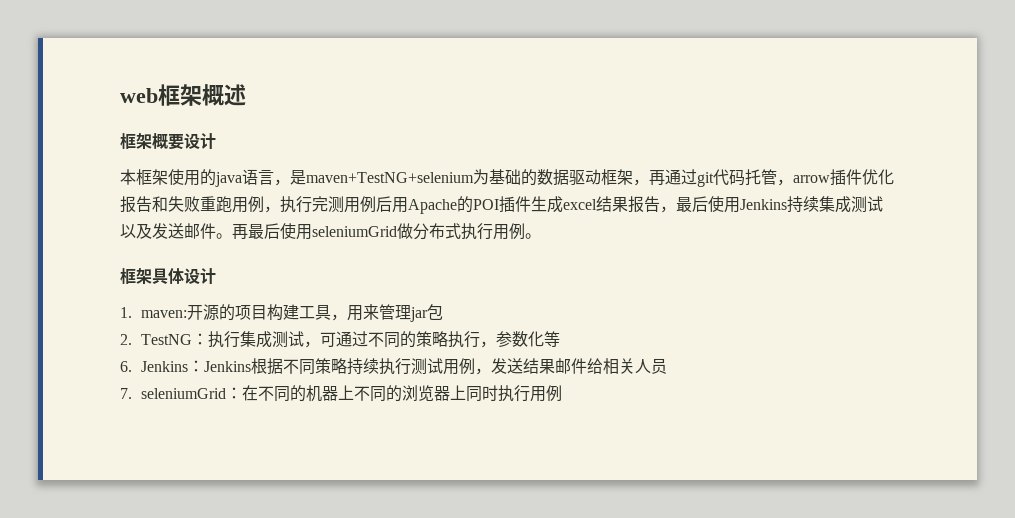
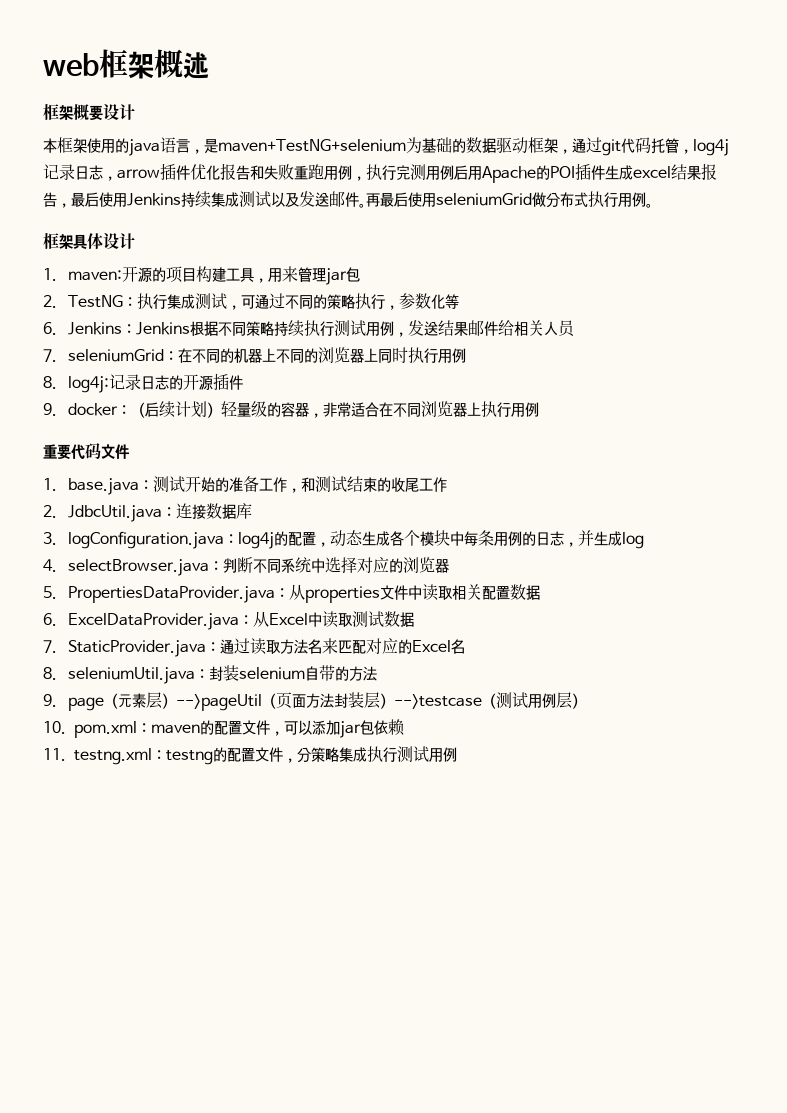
[649,170,665,186] 再 -> (572, 151) none
(793, 182) none -> [692,139,729,156] [43,164,117,181] log4j记录日志，
(563, 393) none -> [43,373,243,393] [43,401,539,418] [43,443,129,460] [43,476,447,495] [43,503,252,522] [43,530,644,549] [43,557,449,576] [43,584,540,603] [43,611,414,630] [43,638,465,657] [43,665,377,684] [43,692,586,711] [43,719,405,738] [43,746,457,765] // 8. log4j:记录日志的开源插件 // 9. docker：（后续计划）轻量级的容器，非常适合在不同浏览器上执行用例 // 重要代码文件 // 1. base.java：测试开始的准备工作，和测试结束的收尾工作 // 2. JdbcUtil.java：连接数据库 // 3. logConfiguration.java：log4j的配置，动态生成各个模块中每条用例的日志，并生成log // 4. selectBrowser.java：判断不同系统中选择对应的浏览器 // 5. PropertiesDataProvider.java：从properties文件中读取相关配置数据 // 6. ExcelDataProvider.java：从Excel中读取测试数据 // 7. StaticProvider.java：通过读取方法名来匹配对应的Excel名 // 8. seleniumUtil.java：封装selenium自带的方法 // 9. page（元素层）-->pageUtil（页面方法封装层）-->testcase（测试用例层） // 10. pom.xml：maven的配置文件，可以添加jar包依赖 // 11. testng.xml：testng的配置文件，分策略集成执行测试用例

